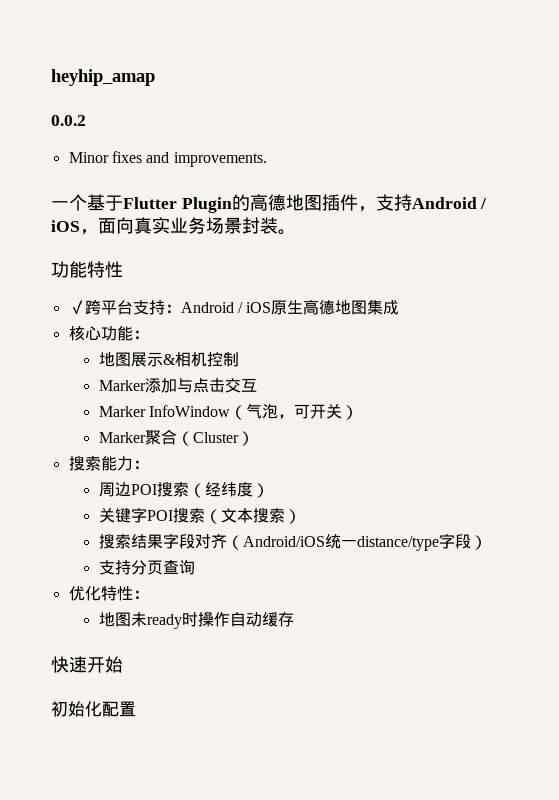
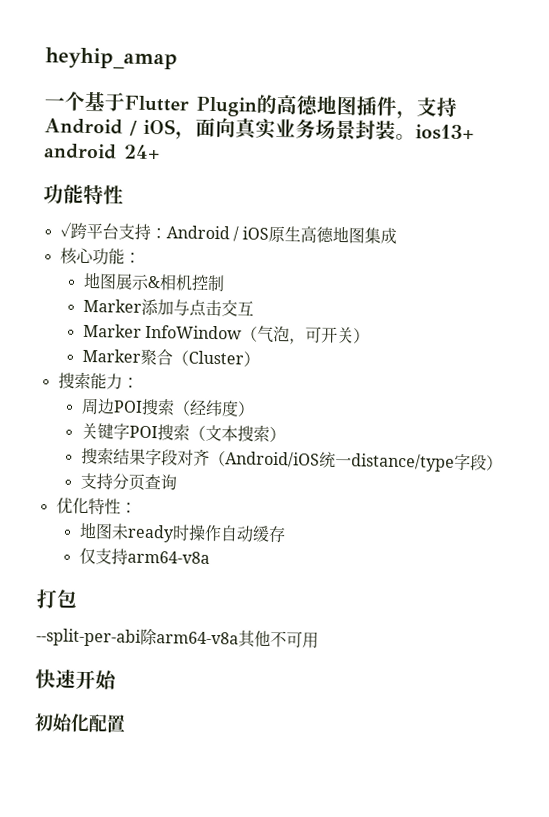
[51,115,86,126] [68,151,267,167] // 0.0.2 // Minor fixes and improvements. -> (178, 58) none
(296, 232) none -> [415,124,474,141] [43,143,160,160] ios13+ android 24+
(294, 619) none -> [78,547,210,565] [36,589,78,609] [36,628,319,649] // 仅支持arm64-v8a // 打包 // --split-per-abi除arm64-v8a其他不可用

